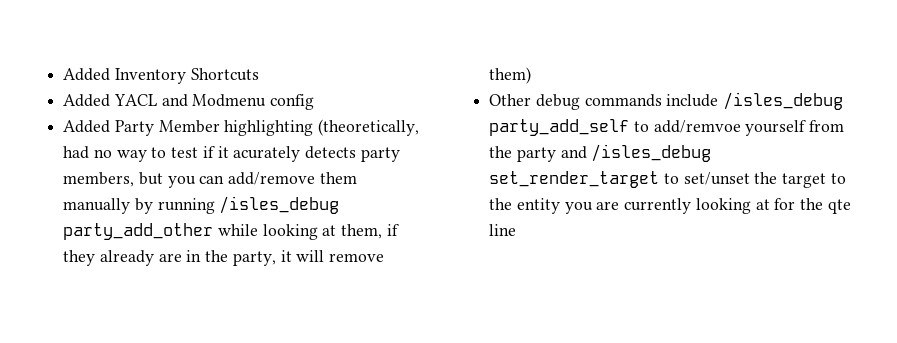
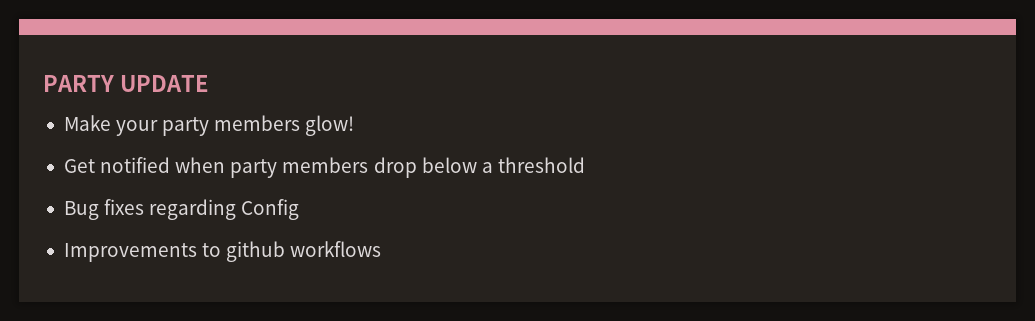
[63,68,259,84] [63,94,315,110] [63,119,420,136] [63,146,400,162] [63,172,357,188] [63,196,340,214] [63,223,399,240] [63,250,385,266] [489,67,532,84] [489,92,844,110] [489,119,845,136] [489,144,712,162] [489,171,846,188] [489,198,851,214] [489,224,517,236] Added Inventory Shortcuts // Added YACL and Modmenu config // Added Party Member highlighting (theoretically, had no way to test if it acurately detects party members, but you can add/remove them manually by running /isles_debug party_add_other while looking at them, if they already are in the party, it will remove them) // Other debug commands include /isles_debug party_add_self to add/remvoe yourself from the party and /isles_debug set_render_target to set/unset the target to the entity you are currently looking at for the qte line -> [43,75,209,92] [63,115,355,136] [63,157,585,178] [63,199,300,220] [63,241,382,262] PARTY UPDATE // Make your party members glow! // Get notified when party members drop below a threshold // Bug fixes regarding Config // Improvements to github workflows

